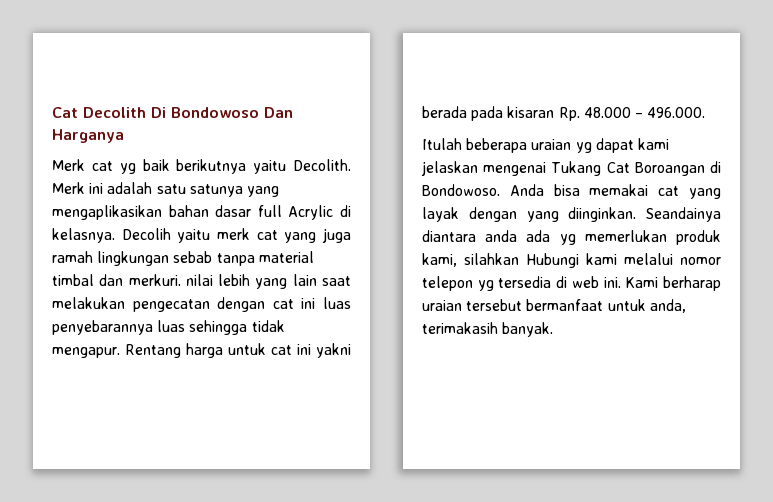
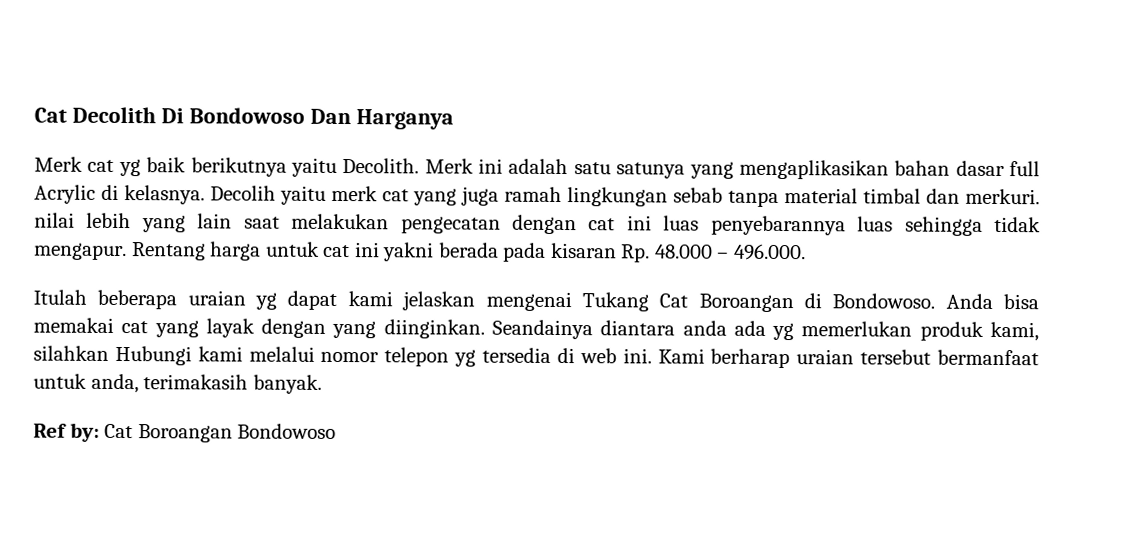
(554, 329) none -> [33,422,337,443] // Ref by: Cat Boroangan Bondowoso

